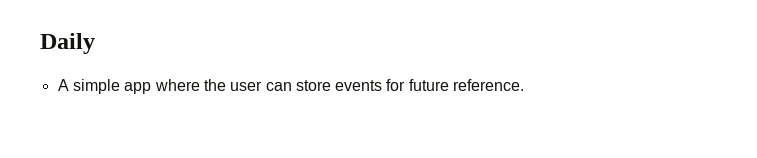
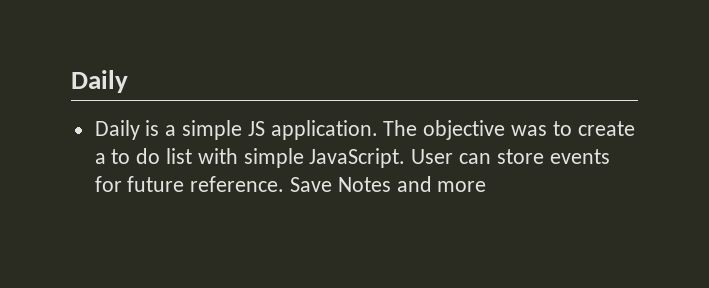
[57,79,263,94] A simple app where the user -> [94,120,635,140] [94,148,454,168] Daily is a simple JS application. The objective was to create a to do list with simple JavaScript. User
(525, 85) none -> [290,176,487,192] Save Notes and more

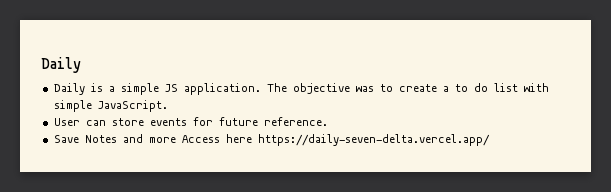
(406, 158) none -> (168, 106) //
(285, 184) none -> (328, 121) //
(487, 186) none -> [181,134,490,146] Access here https://daily-seven-delta.vercel.app/

